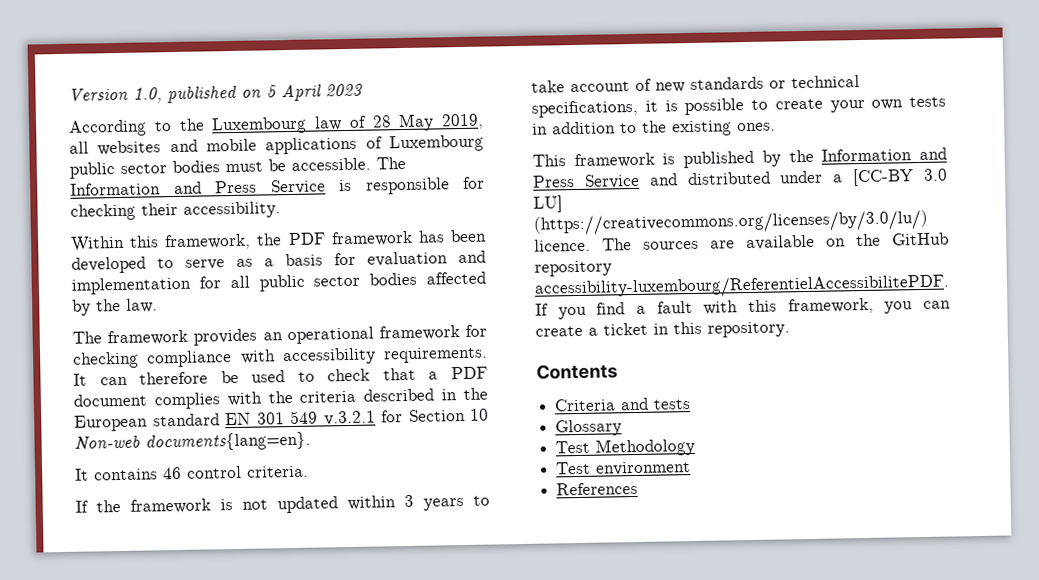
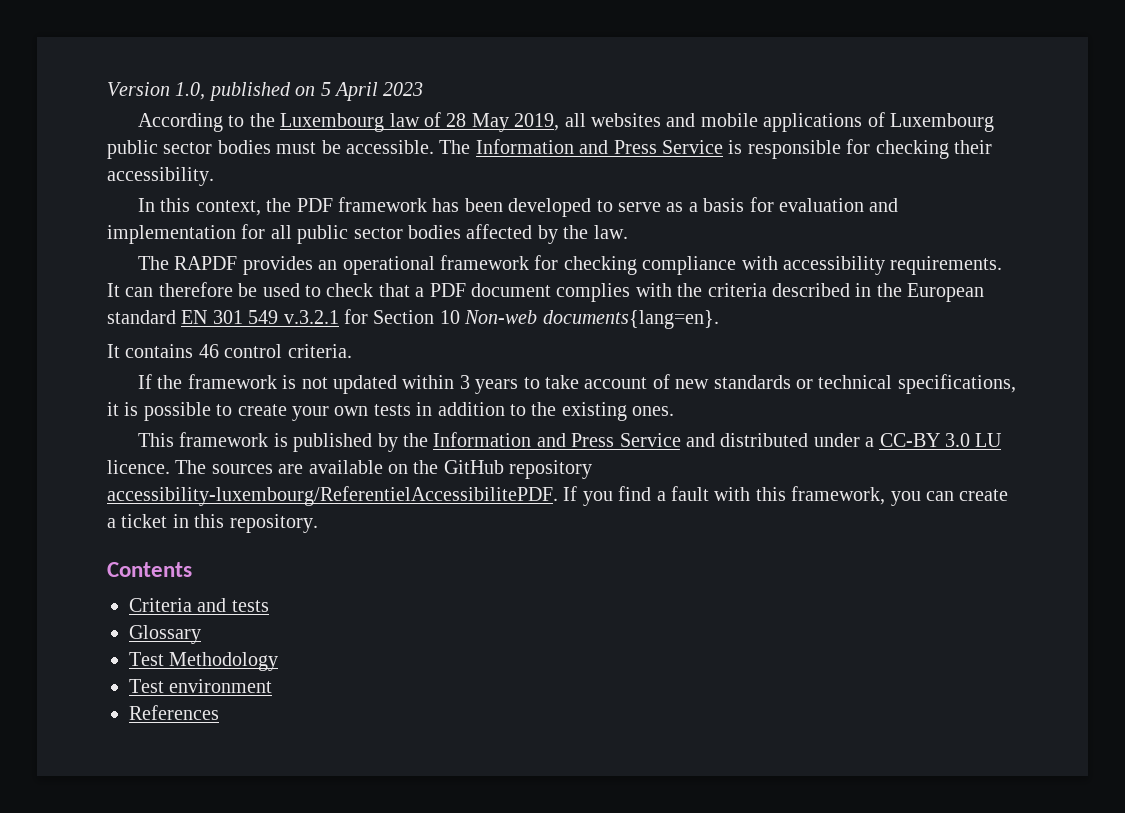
[71,233,252,252] Within this framework, -> [137,198,261,216] In this context,
[107,329,189,346] framework -> [174,256,238,270] RAPDF
[852,168,948,187] [533,195,563,213] [533,209,928,236] [CC-BY 3.0 LU] (https://creativecommons.org/licenses/by/3.0/lu/) -> [879,433,1003,447] CC-BY 3.0 LU

